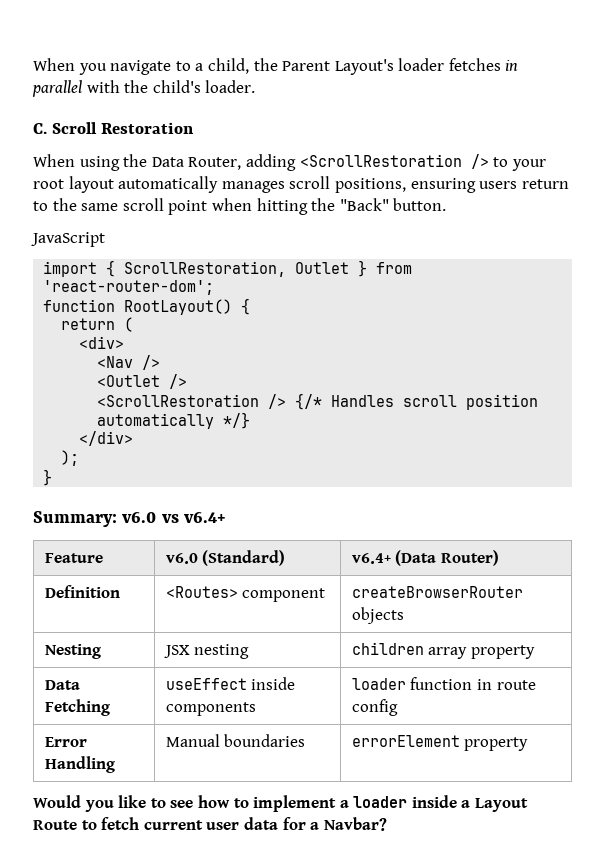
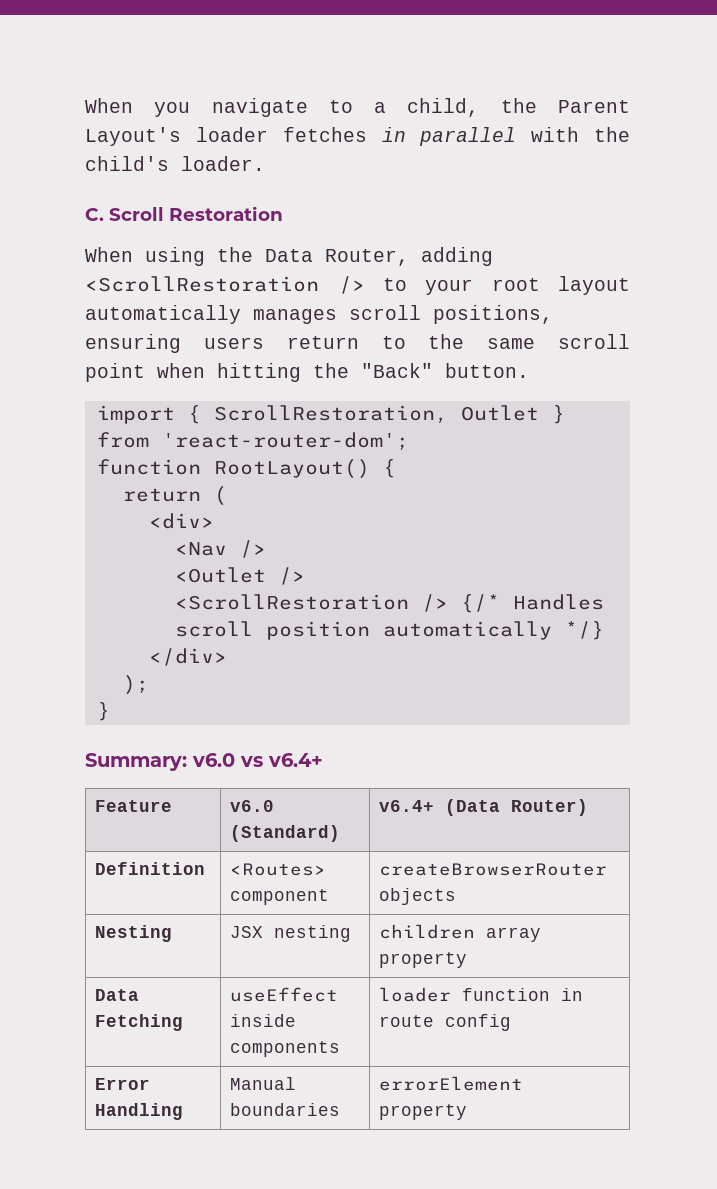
[31,232,105,247] // JavaScript -> (529, 370) none
[33,795,529,812] [33,817,387,831] // Would you like to see how to implement a loader inside a Layout Route to fetch current user data for a Navbar? -> (468, 1112) none

